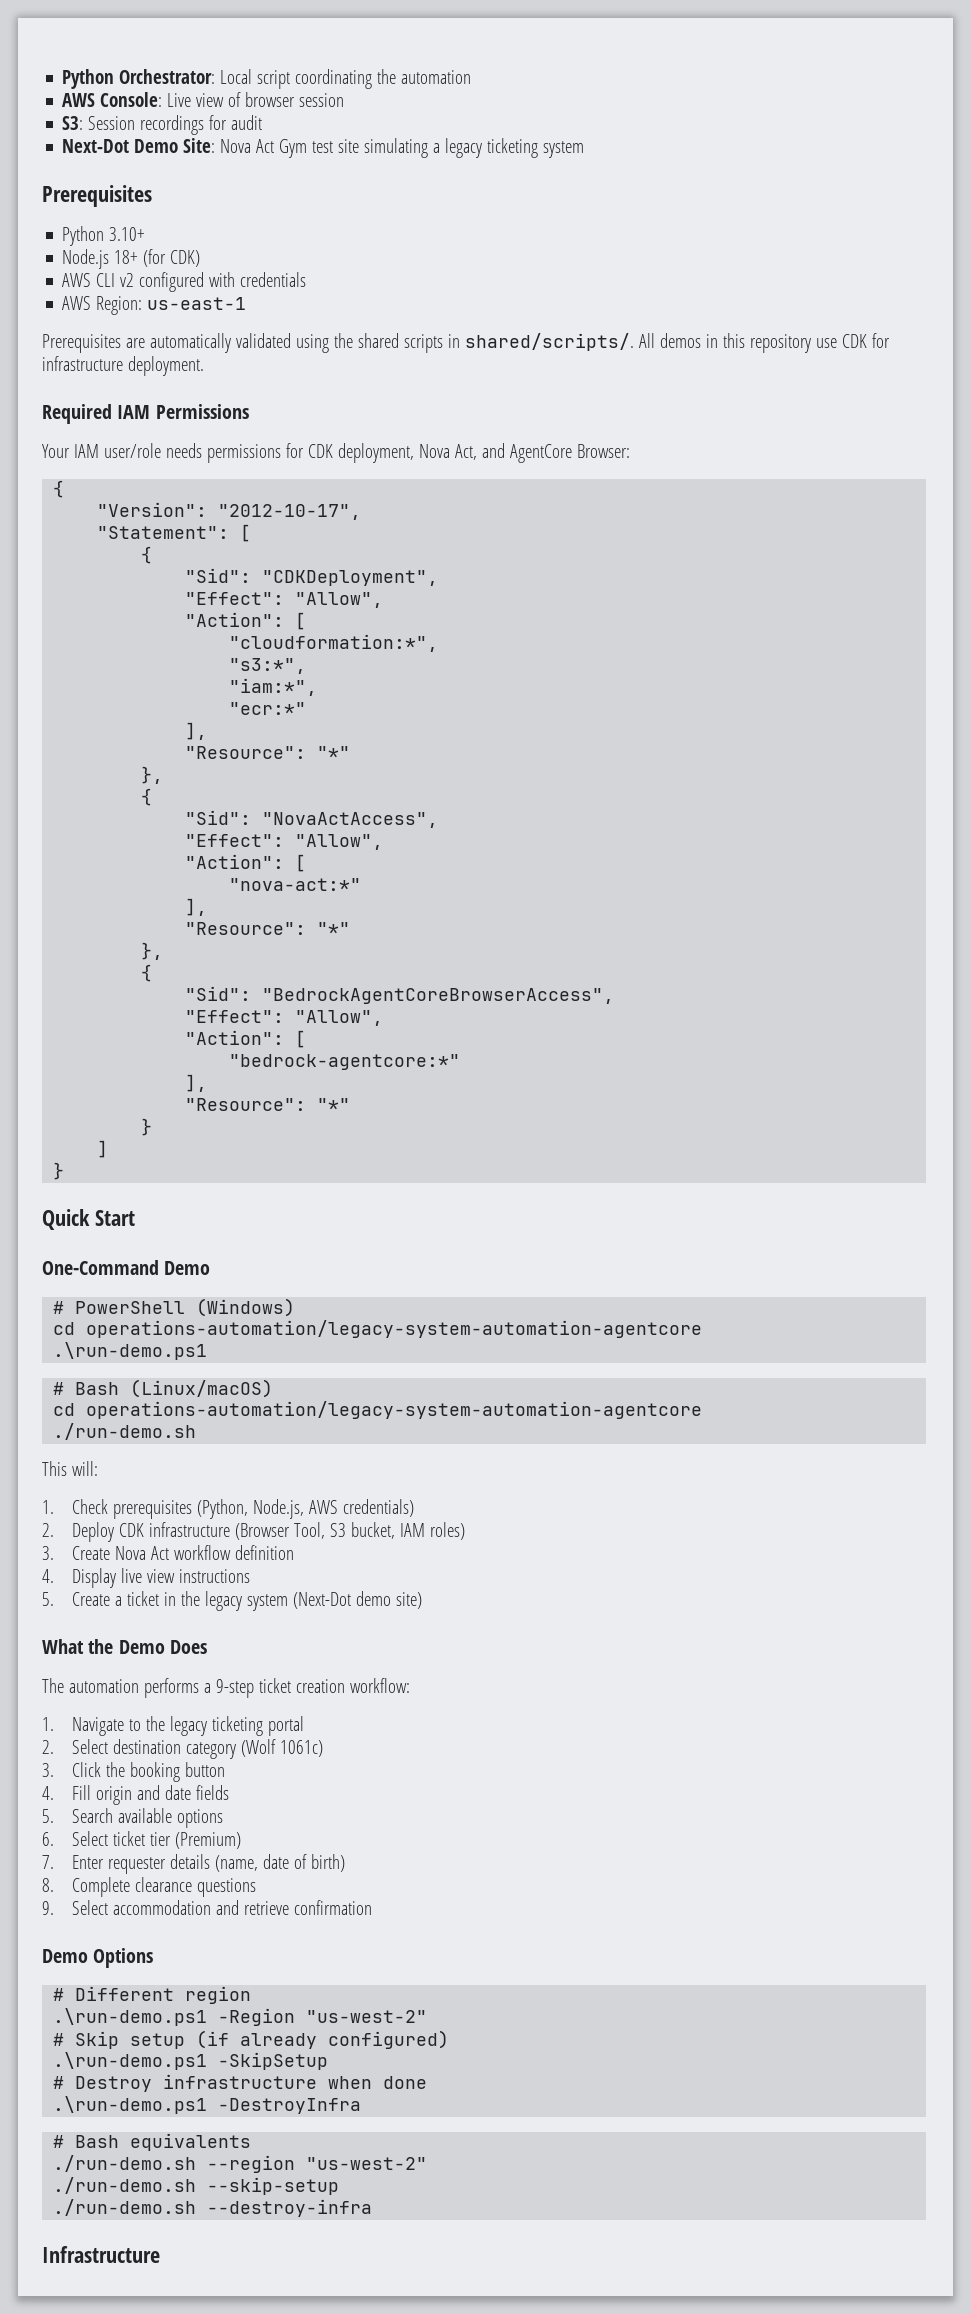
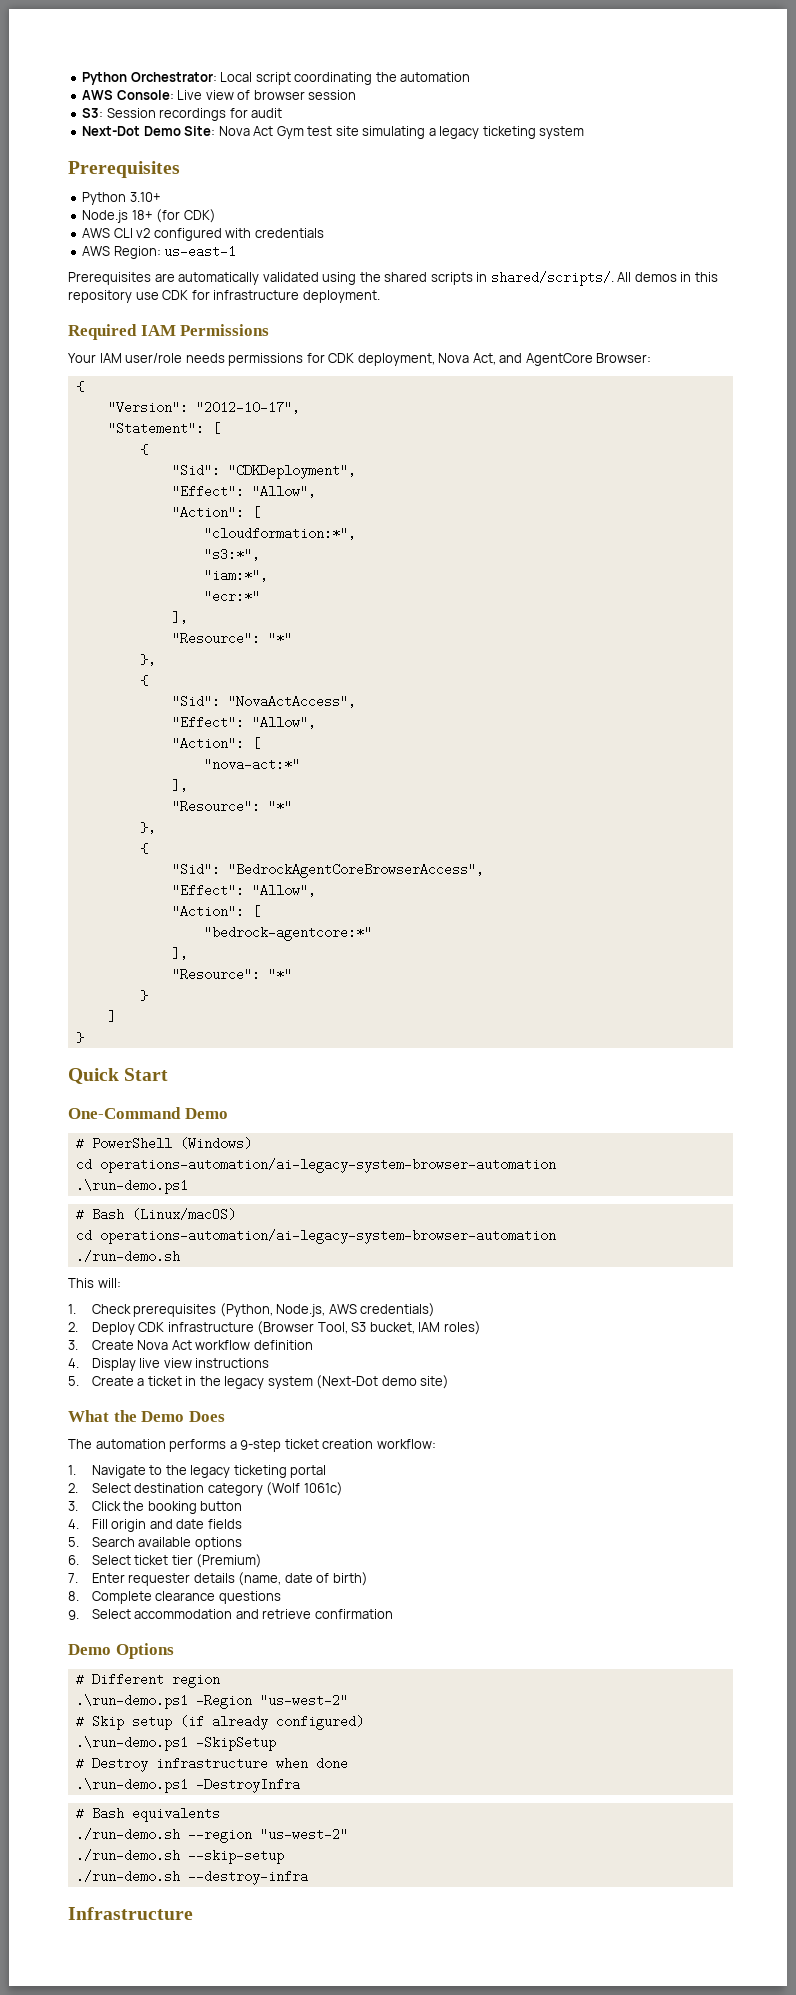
[86,1320,703,1338] operations-automation/legacy-system-automation-agentcore -> [99,1158,556,1173] operations-automation/ai-legacy-system-browser-automation
[86,1401,703,1419] operations-automation/legacy-system-automation-agentcore -> [99,1229,556,1244] operations-automation/ai-legacy-system-browser-automation

